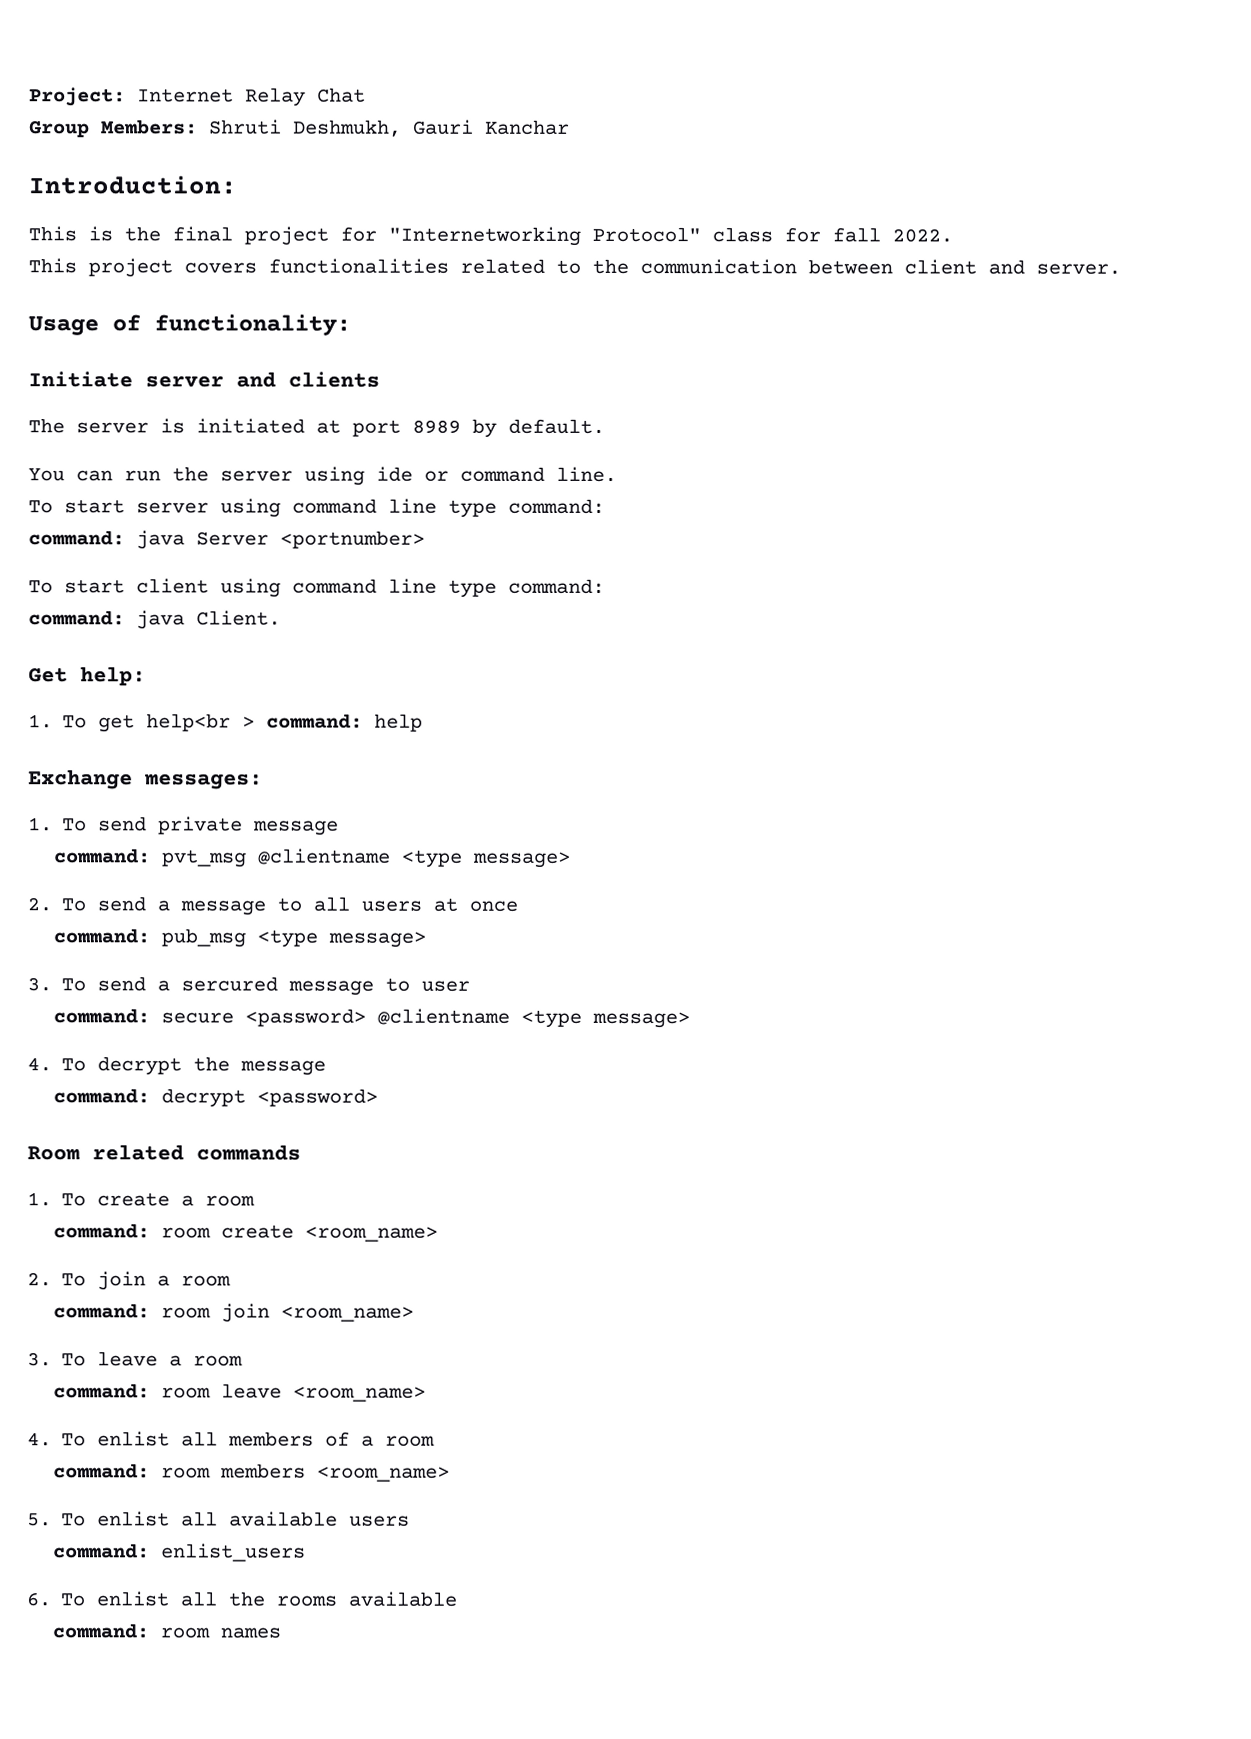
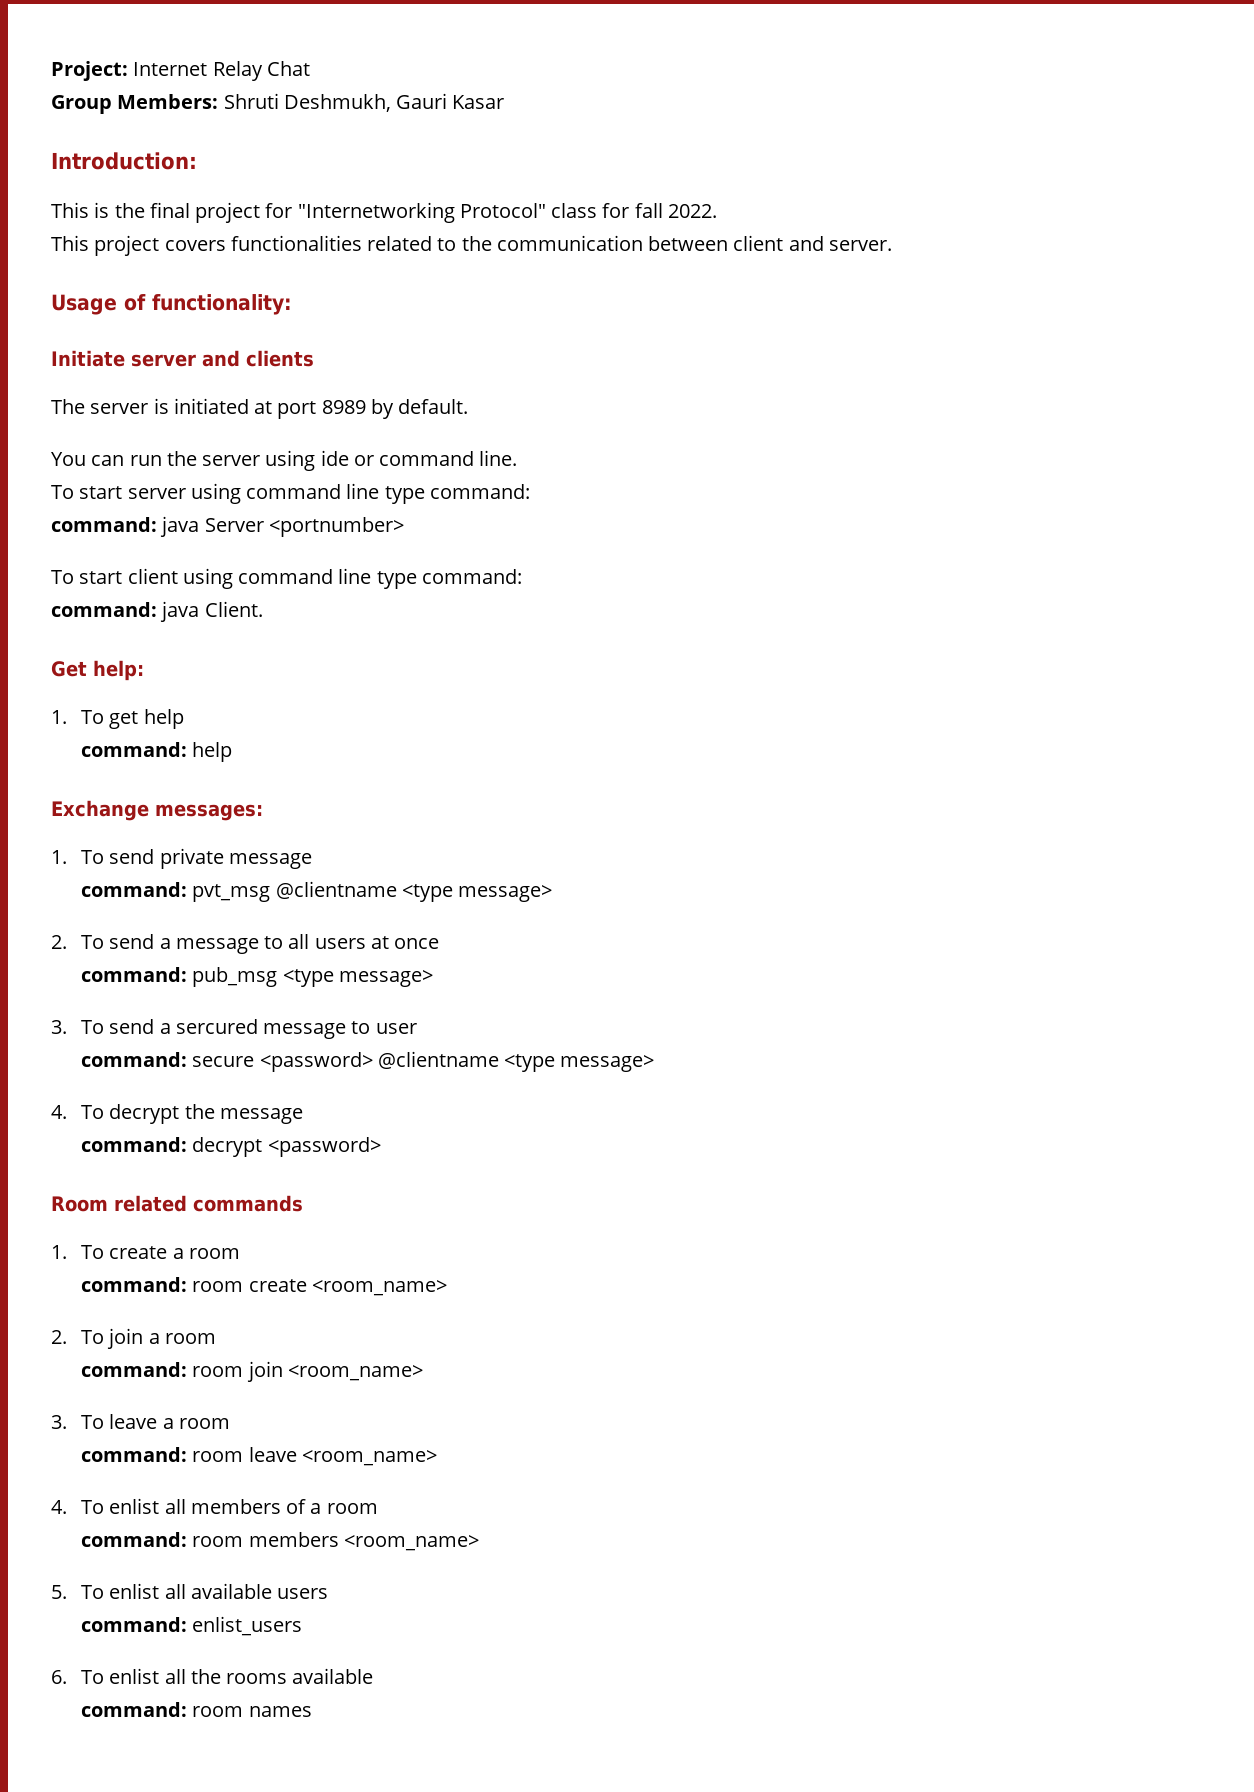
[485,119,570,135] Kanchar -> [452,95,505,109] Kasar
[146,713,256,732] help<br > -> [143,709,184,729] help //

